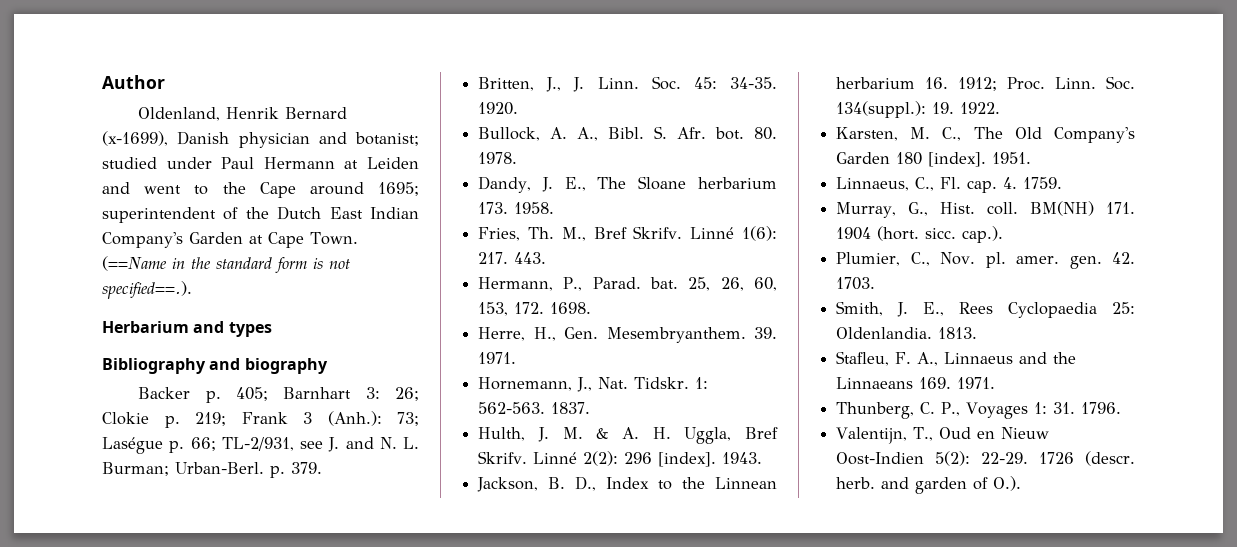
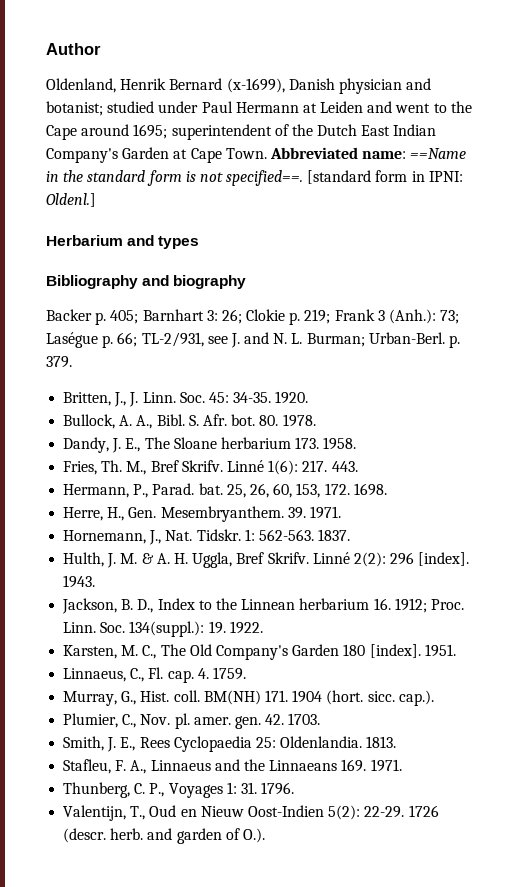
[102,256,167,271] (==Name -> [269,147,467,159] Abbreviated name: ==Name
[102,281,192,299] specified==.). -> [226,170,463,186] [46,193,96,207] specified==. [standard form in IPNI: Oldenl.]

